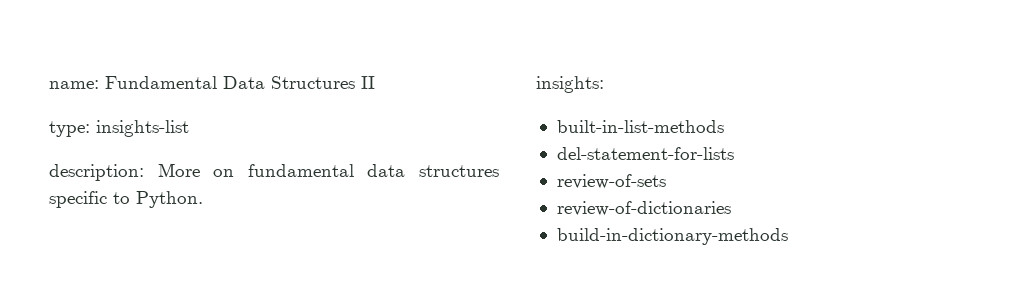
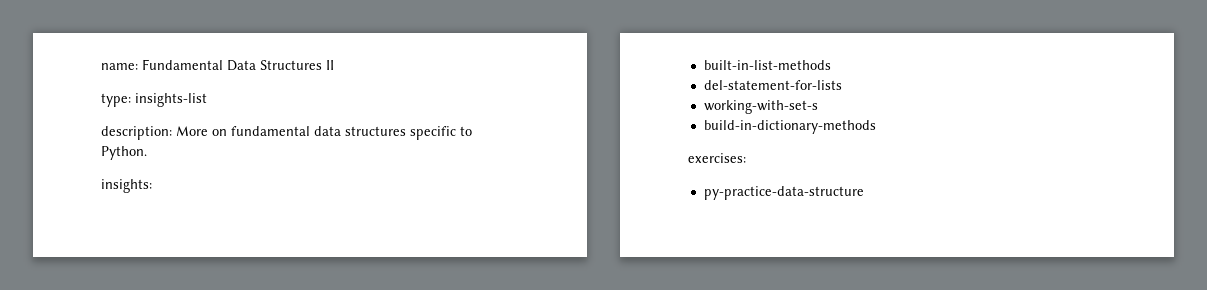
[556,174,666,189] [556,201,731,216] review-of-sets // review-of-dictionaries -> [703,100,818,114] working-with-set-s
(788, 236) none -> [688,153,746,163] [703,186,864,200] // exercises: // py-practice-data-structure

